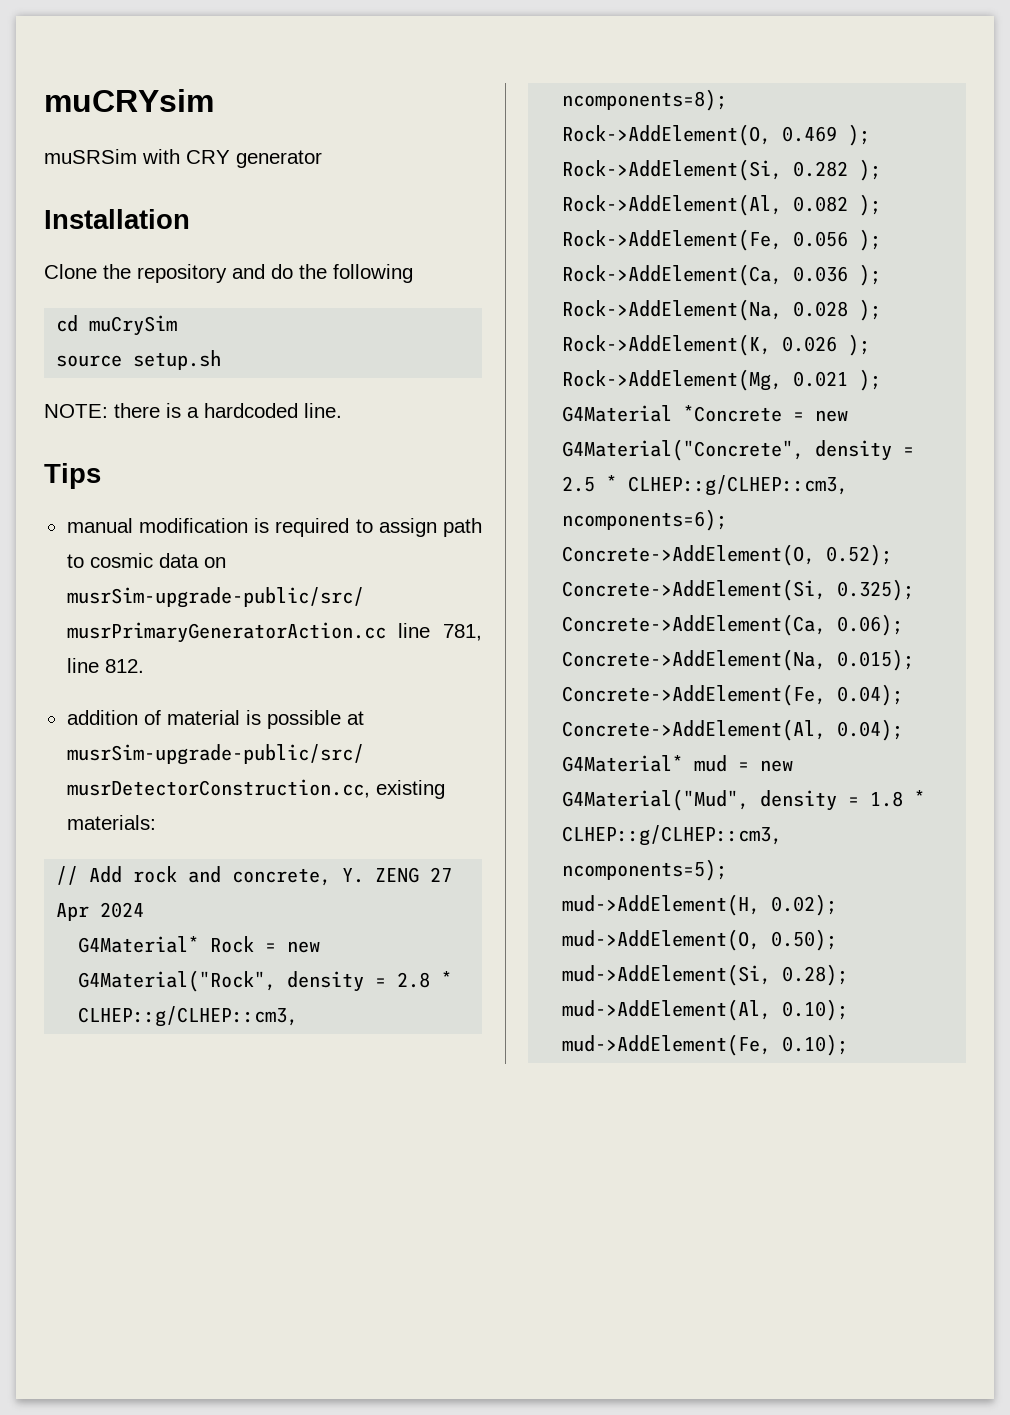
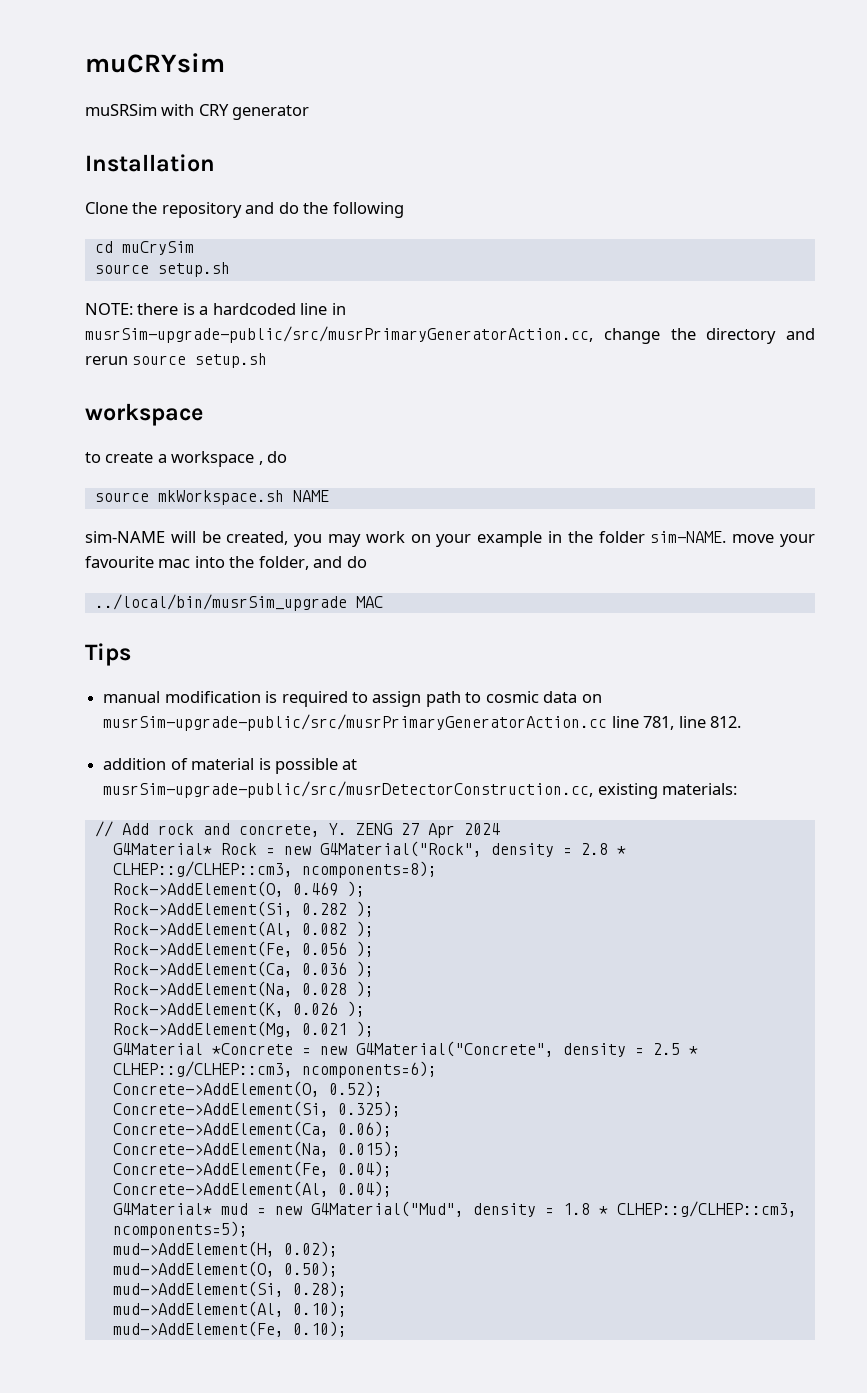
[304,403,342,418] line. -> [300,303,346,315] [85,326,815,344] [85,353,268,368] [85,403,203,426] [85,451,288,467] [94,490,329,505] [85,531,815,547] [85,556,367,570] [94,594,383,611] line in musrSim-upgrade-public/src/musrPrimaryGeneratorAction.cc, change the directory and rerun source setup.sh // workspace // to create a workspace , do // source mkWorkspace.sh NAME // sim-NAME will be created, you may work on your example in the folder sim-NAME. move your favourite mac into the folder, and do // ../local/bin/musrSim_upgrade MAC

